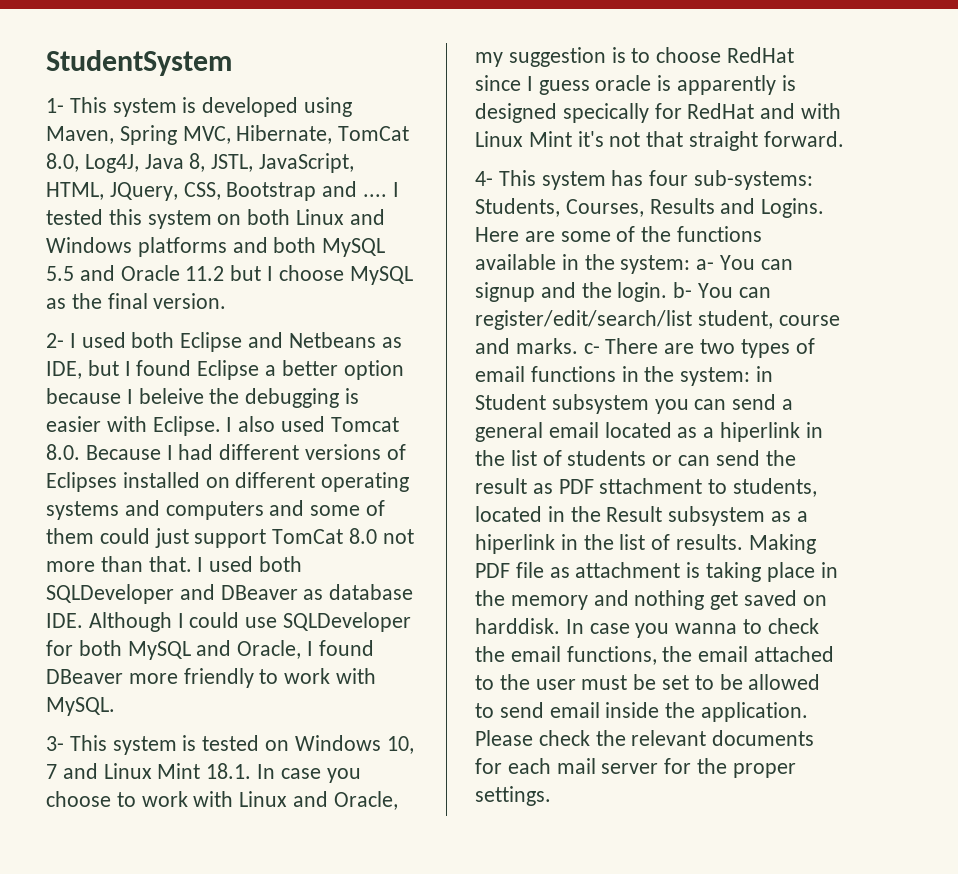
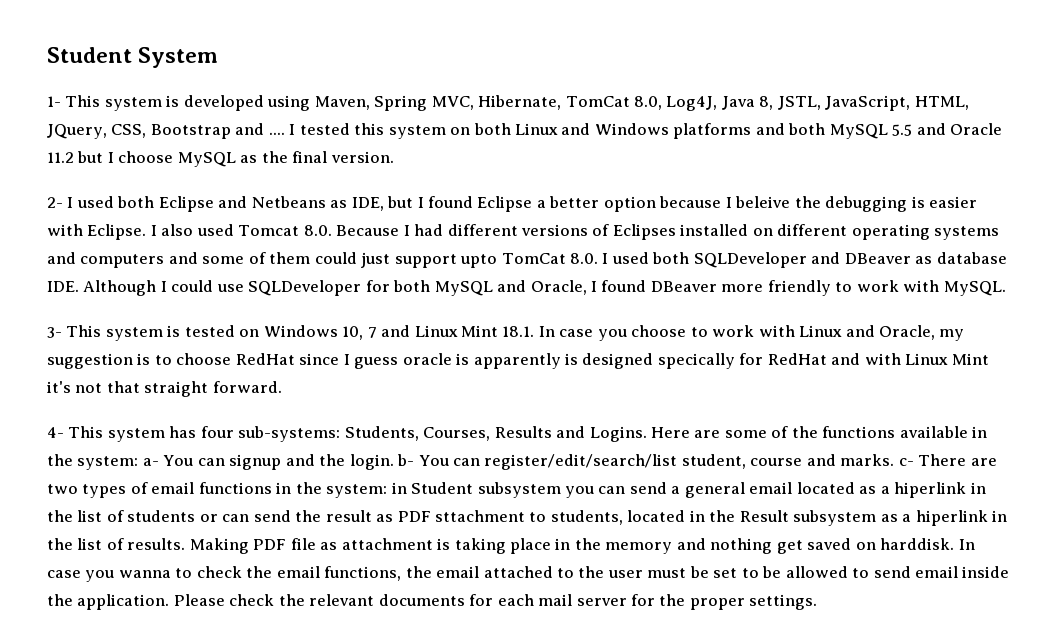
[46,50,232,76] StudentSystem -> [47,47,219,68] Student System
[272,528,414,544] [46,556,192,572] TomCat 8.0 not more than that. -> [460,253,598,268] upto TomCat 8.0.

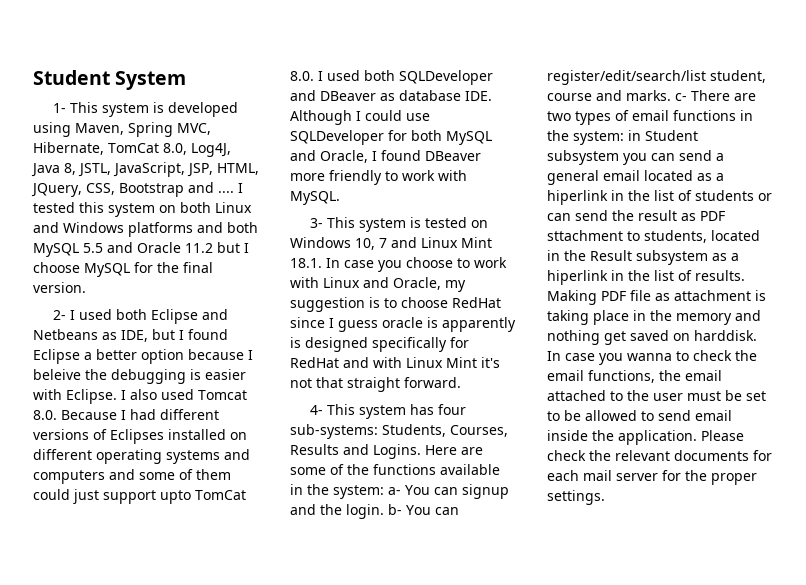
(911, 103) none -> [187,163,213,177] JSP,
[240,155,258,163] as -> [134,262,153,273] for
[657,353,735,369] specically -> [372,337,447,352] specifically

